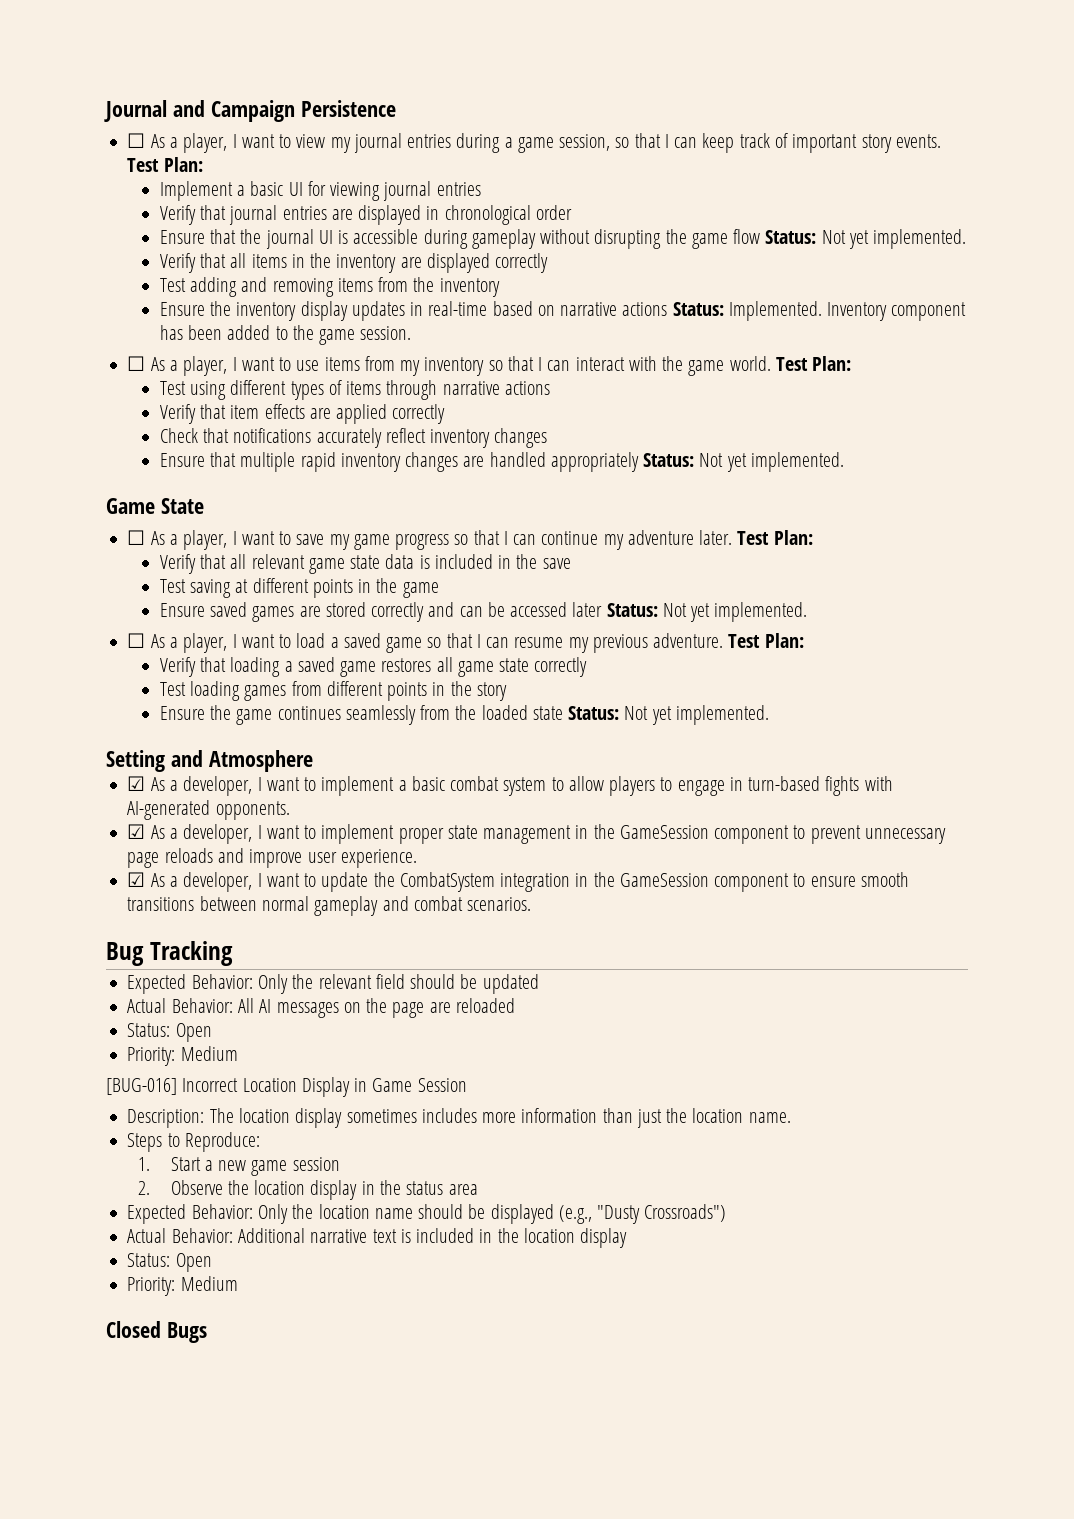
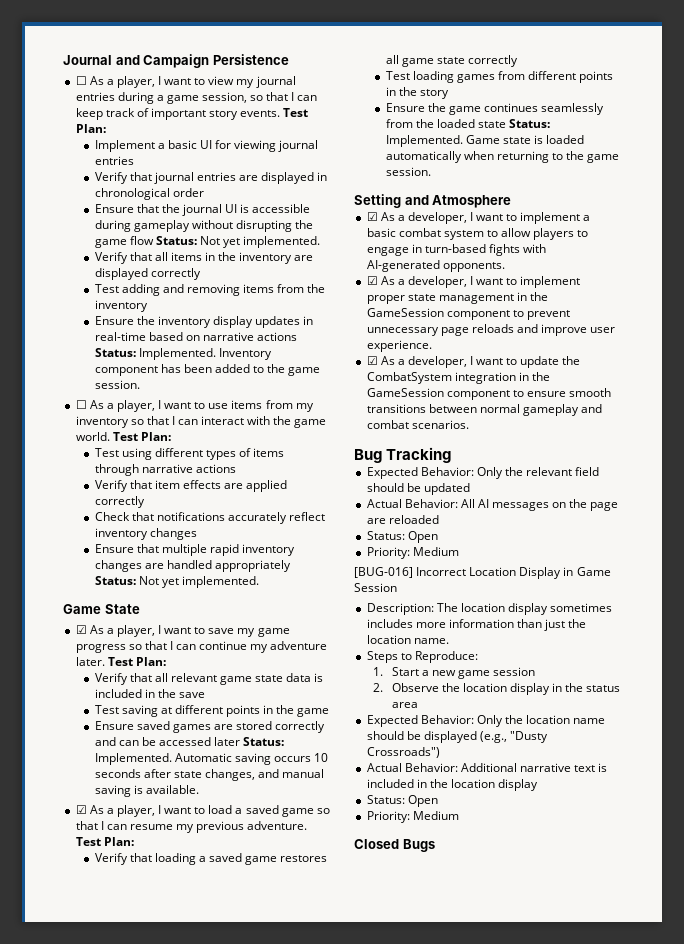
[127,530,146,545] ☐ -> [75,625,87,634] ☑
[662,602,808,622] [127,633,146,648] Not yet implemented. // ☐ -> [94,753,328,765] [94,769,325,781] [94,785,199,797] [75,805,87,814] Implemented. Automatic saving occurs 10 seconds after state changes, and manual saving is available. // ☑
[624,705,769,725] Not yet implemented. -> [385,135,584,147] [385,151,620,163] [385,167,431,176] Implemented. Game state is loaded automatically when returning to the game session.

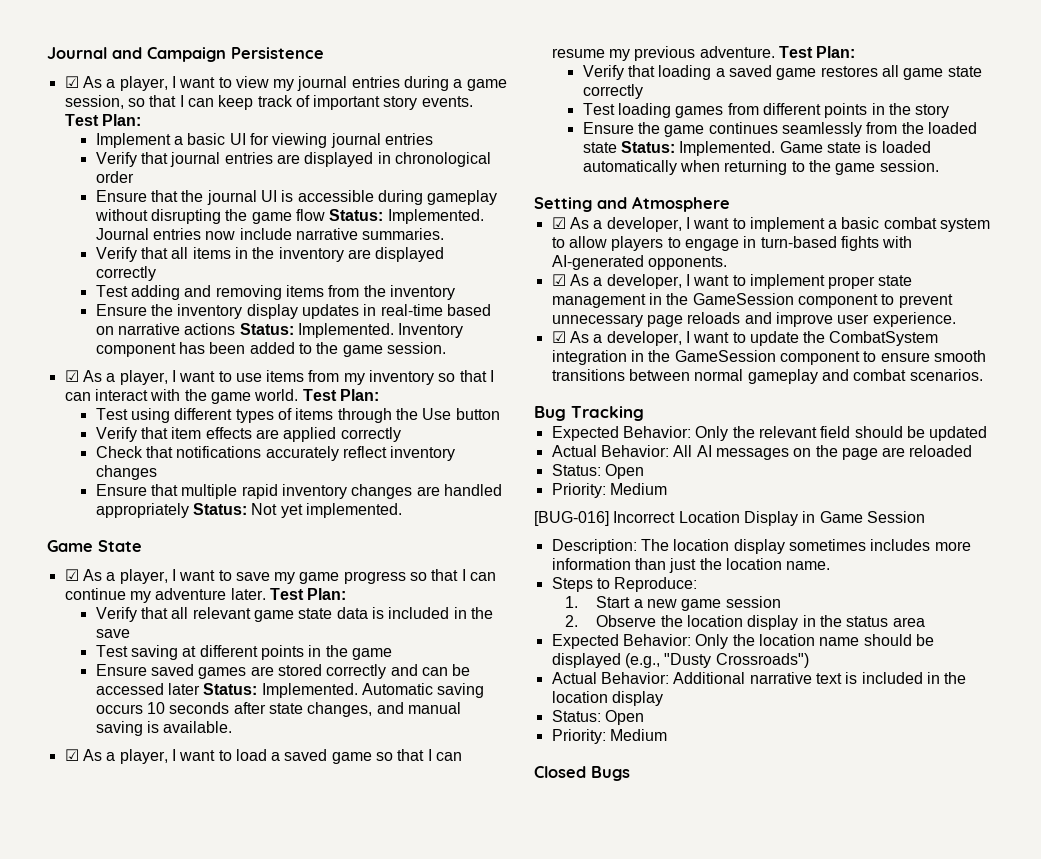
[75,76,87,85] ☐ -> [64,76,79,88] ☑
[199,236,321,248] Not yet implemented. -> [387,209,484,224] [95,228,445,240] Implemented. Journal entries now include narrative summaries.
[75,400,87,409] ☐ -> [64,370,79,382] ☑
[141,464,236,473] narrative actions -> [395,408,500,420] the Use button

